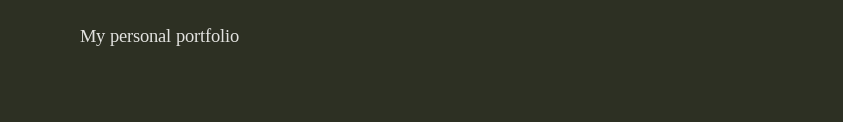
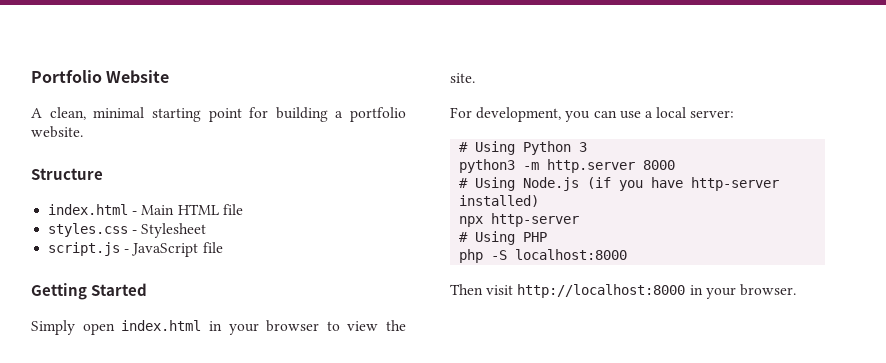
[80,28,239,46] My personal portfolio -> [31,70,170,83] [31,107,406,122] [31,126,83,138] [31,168,103,180] [48,204,243,215] [48,223,207,238] [48,242,223,257] [31,283,148,300] [31,320,406,335] [450,73,475,83] [450,107,735,122] [459,141,588,155] [459,159,676,173] [459,177,780,191] [459,195,540,207] [459,213,580,227] [459,231,548,245] [459,249,628,263] [450,284,796,299] Portfolio Website // A clean, minimal starting point for building a portfolio website. // Structure // index.html - Main HTML file // styles.css - Stylesheet // script.js - JavaScript file // Getting Started // Simply open index.html in your browser to view the site. // For development, you can use a local server: // # Using Python 3 // python3 -m http.server 8000 // # Using Node.js (if you have http-server installed) // npx http-server // # Using PHP // php -S localhost:8000 // Then visit http://localhost:8000 in your browser.

